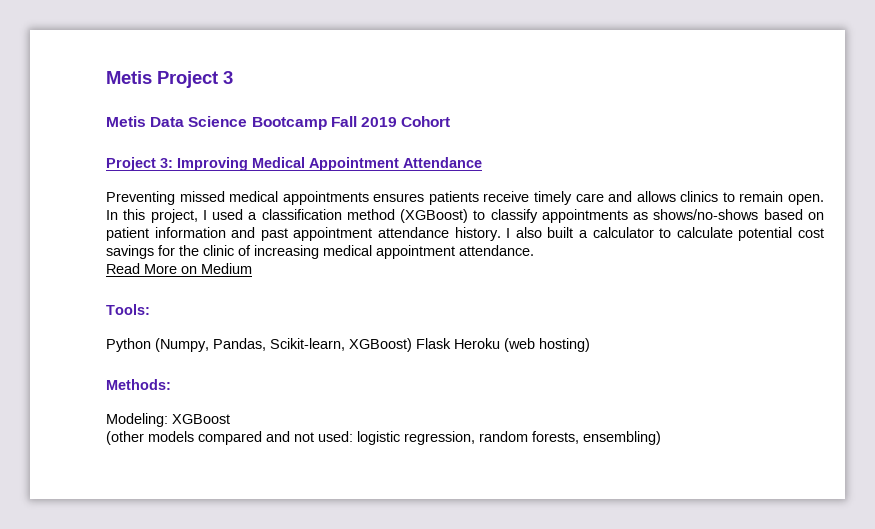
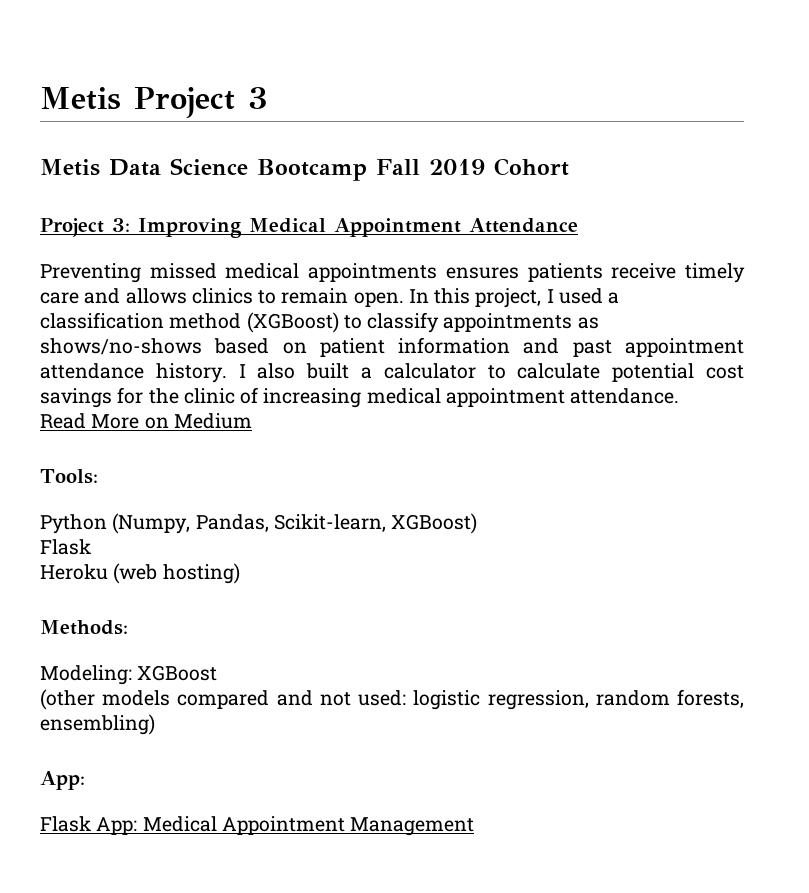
[416,338,451,349] Flask -> [40,539,91,555] // Flask //
(661, 438) none -> [40,771,85,790] [40,816,475,836] // App: // Flask App: Medical Appointment Management

